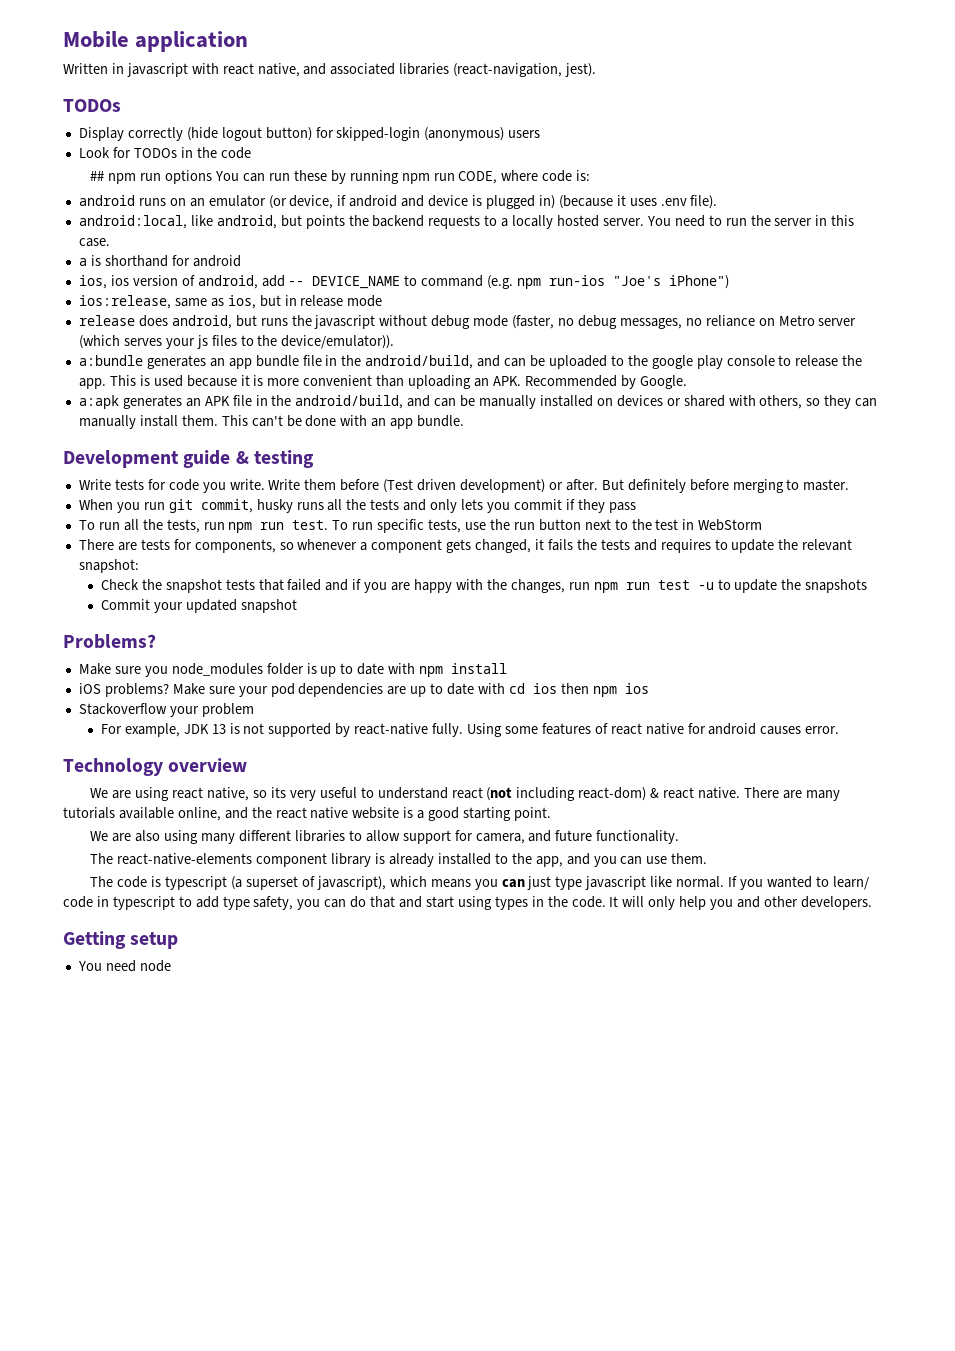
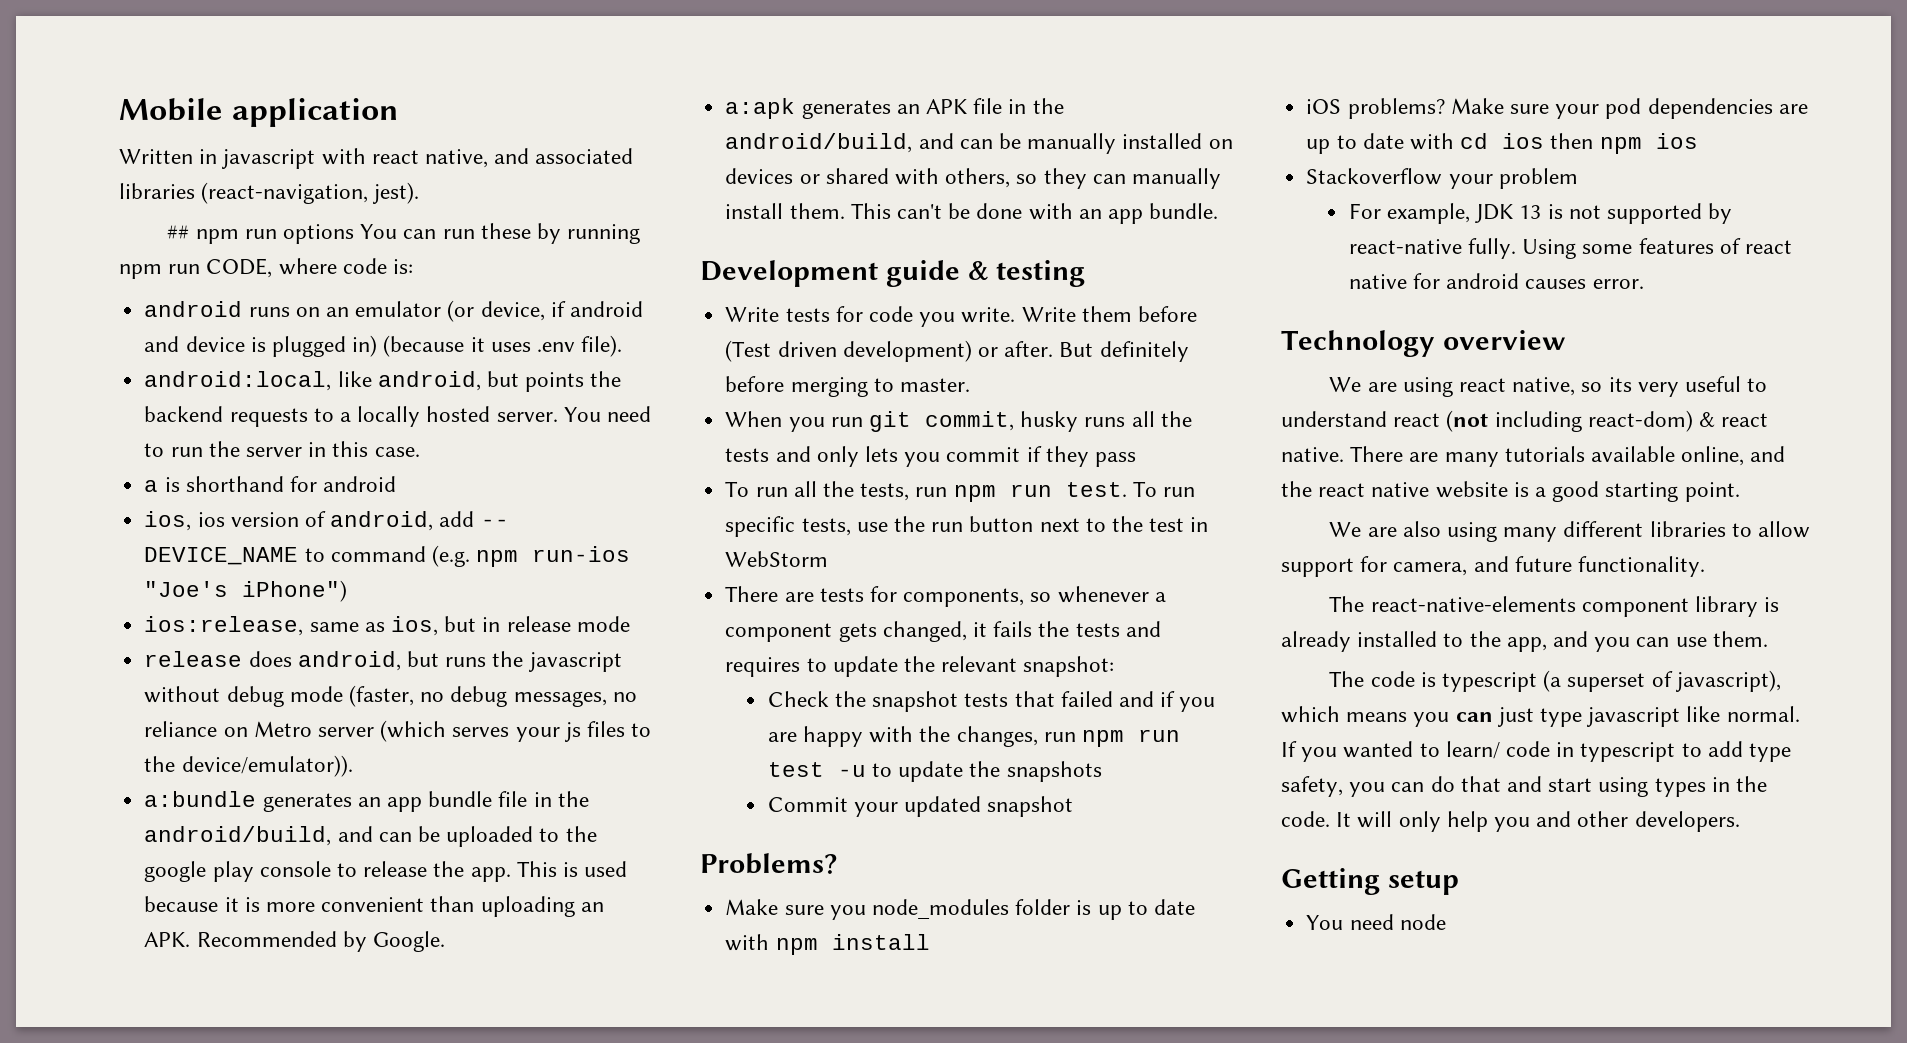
[63,99,121,112] [78,127,541,141] [78,147,251,159] // TODOs // Display correctly (hide logout button) for skipped-login (anonymous) users // Look for TODOs in the code -> (420, 193) none

